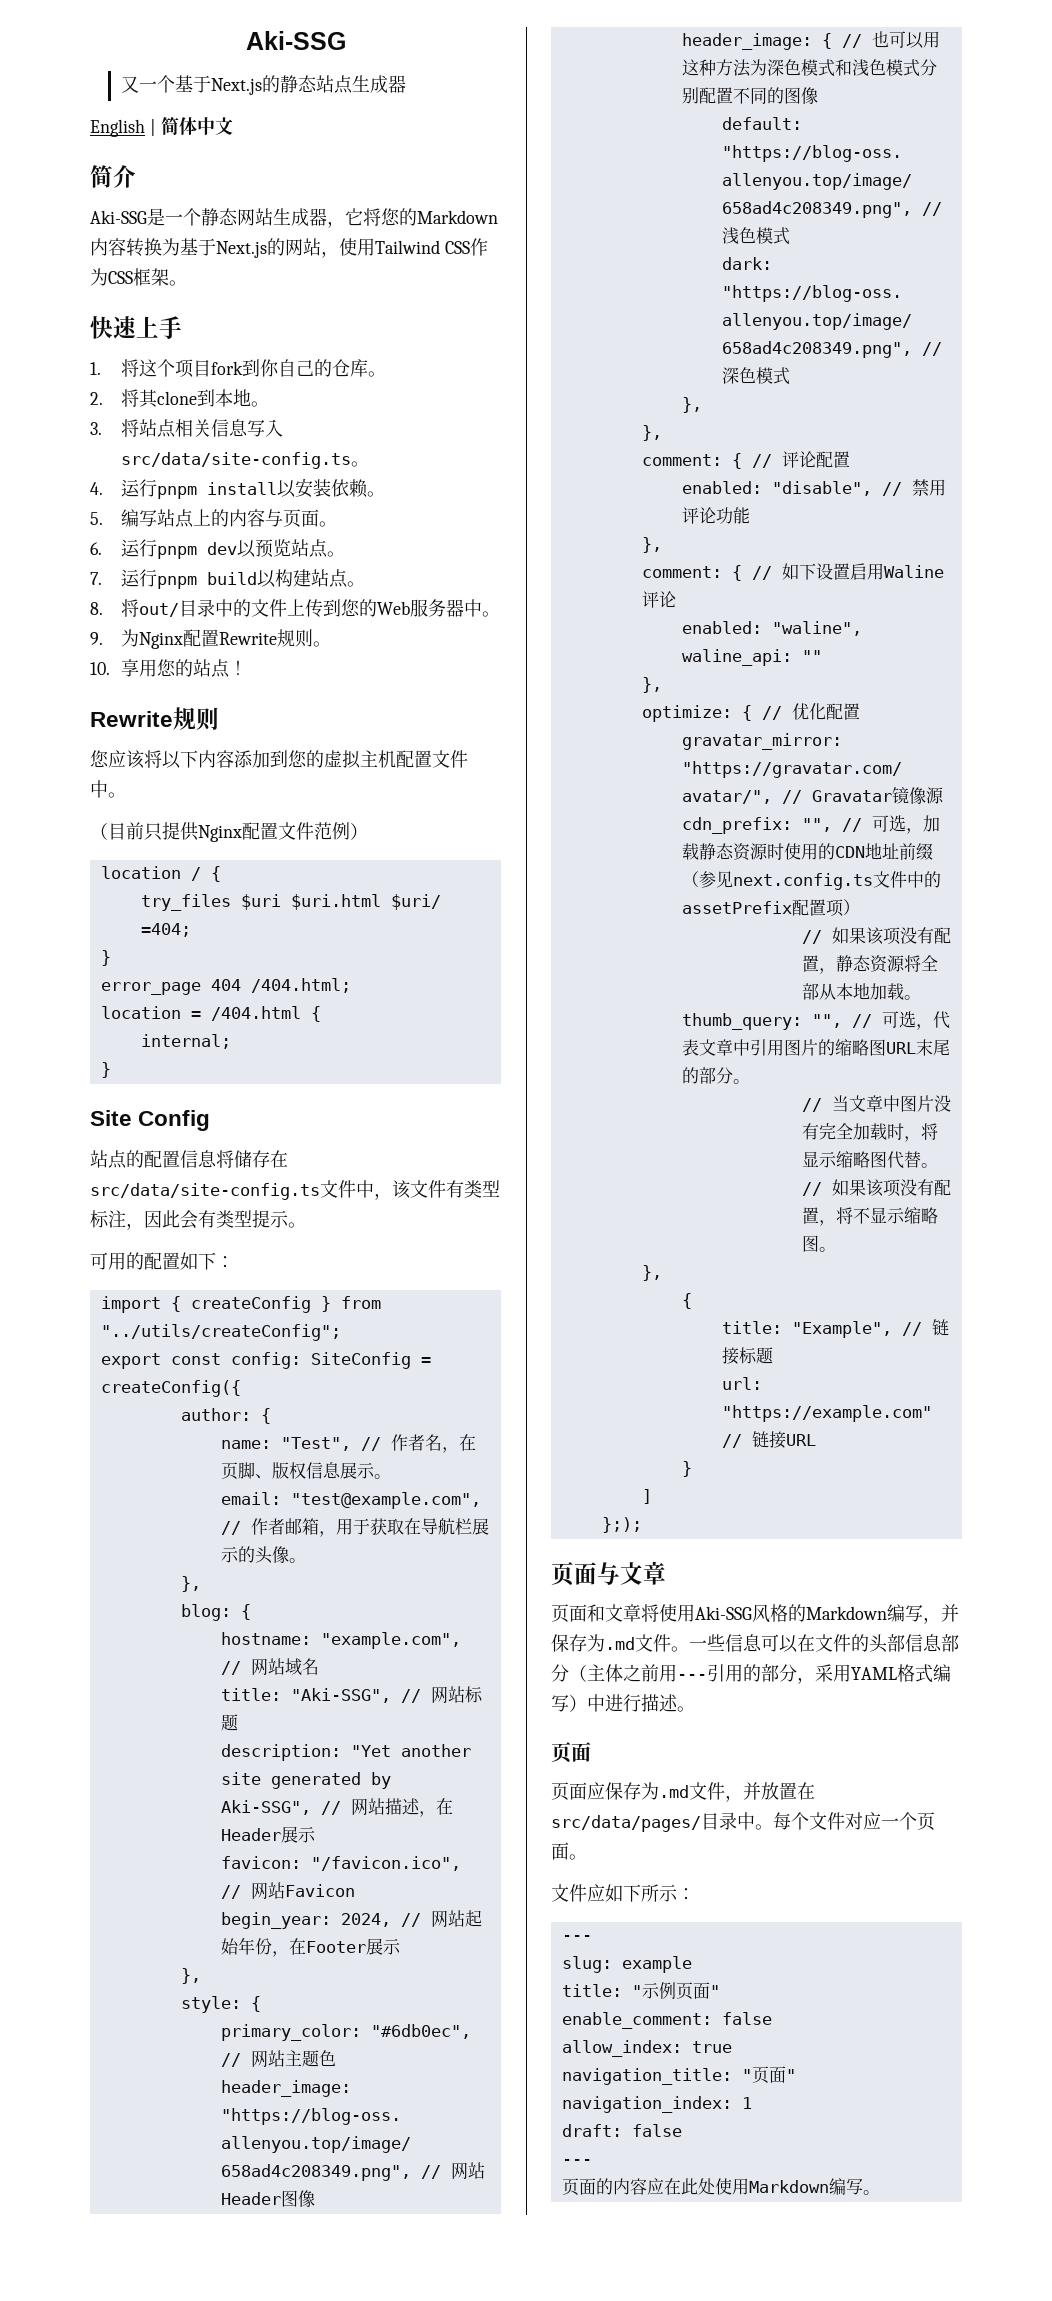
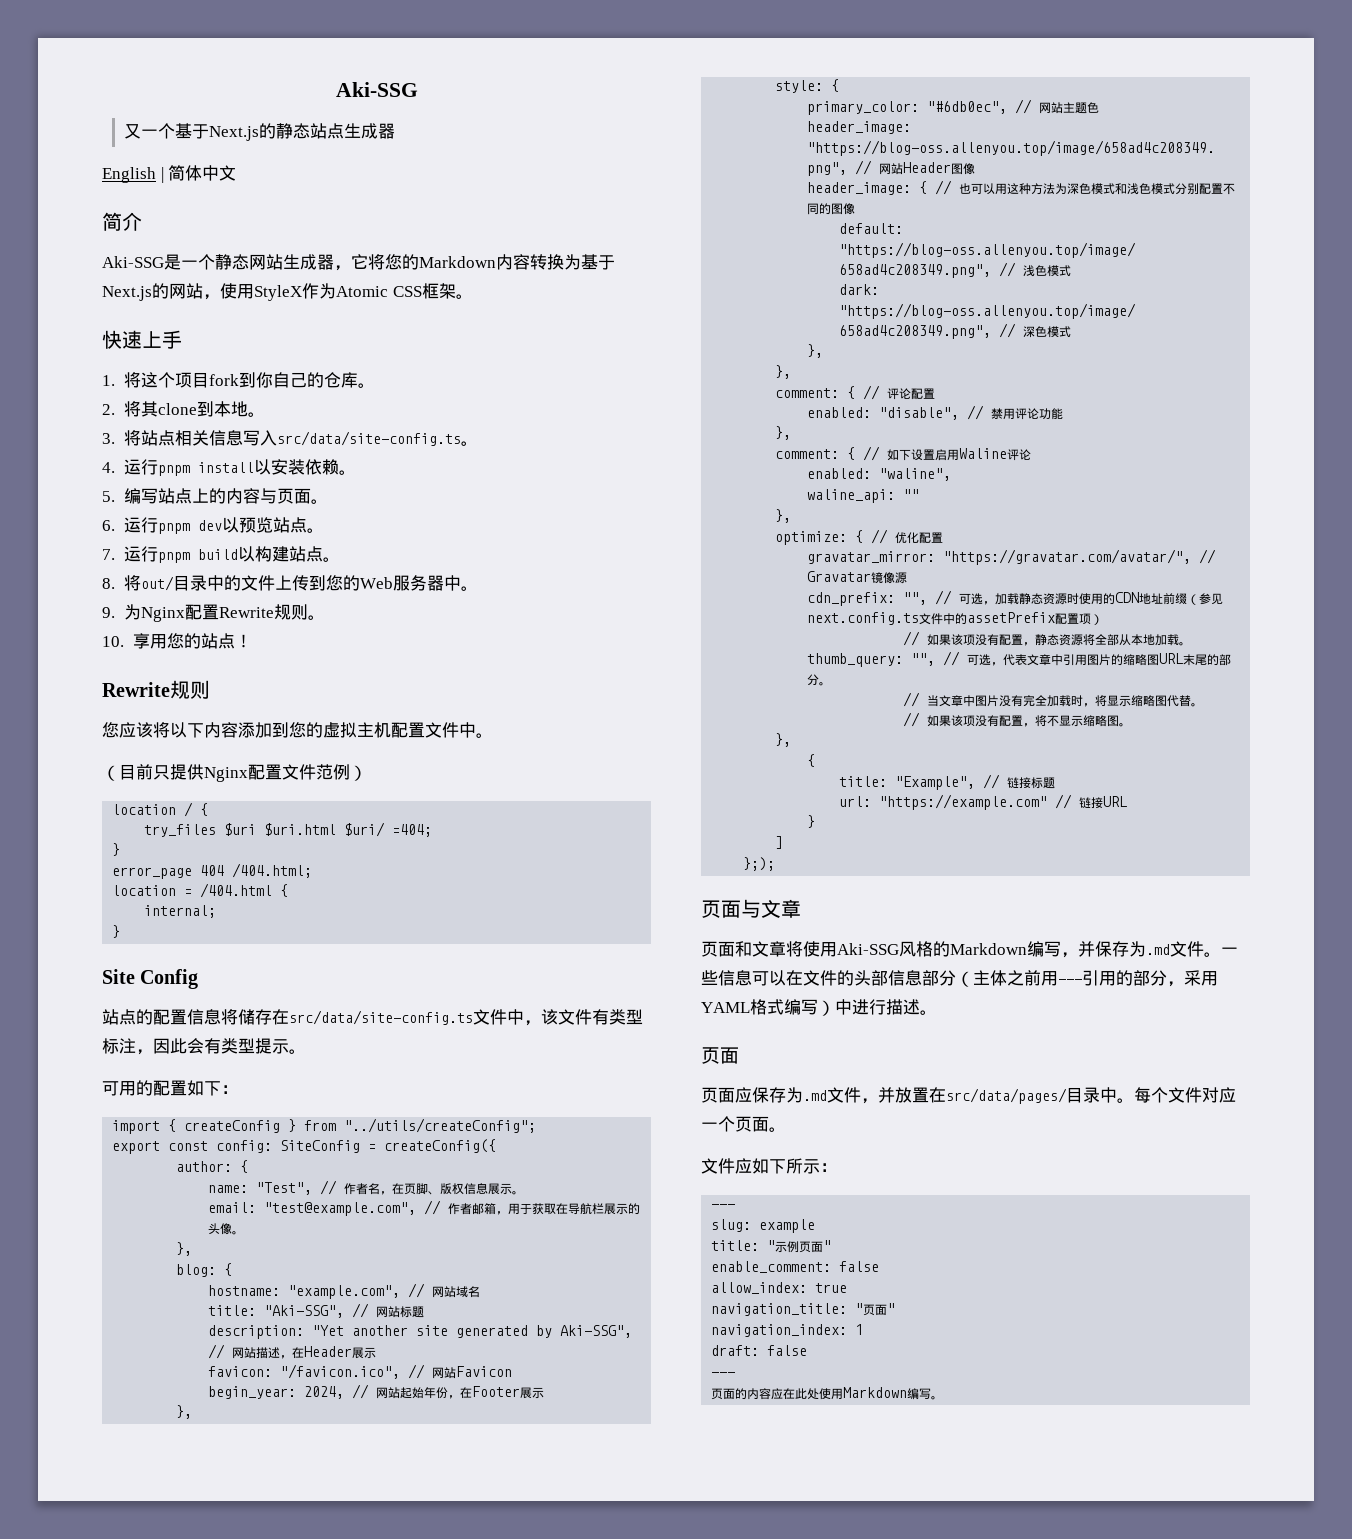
[375,238,488,256] [90,268,108,286] Tailwind CSS作为 -> [254,283,388,301] StyleX作为Atomic

